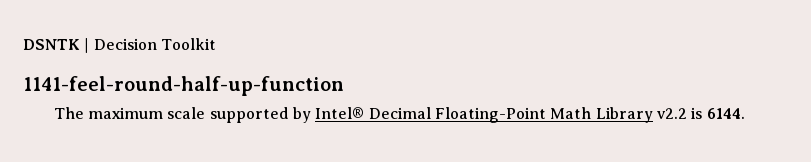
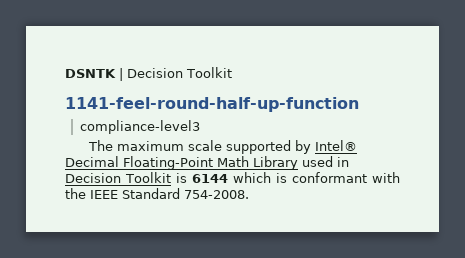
(344, 86) none -> [80,120,201,134] // compliance-level3
[656,107,745,119] v2.2 is 6144. -> [302,156,349,167] [65,172,400,183] [65,188,249,199] used in Decision Toolkit is 6144 which is conformant with the IEEE Standard 754-2008.

